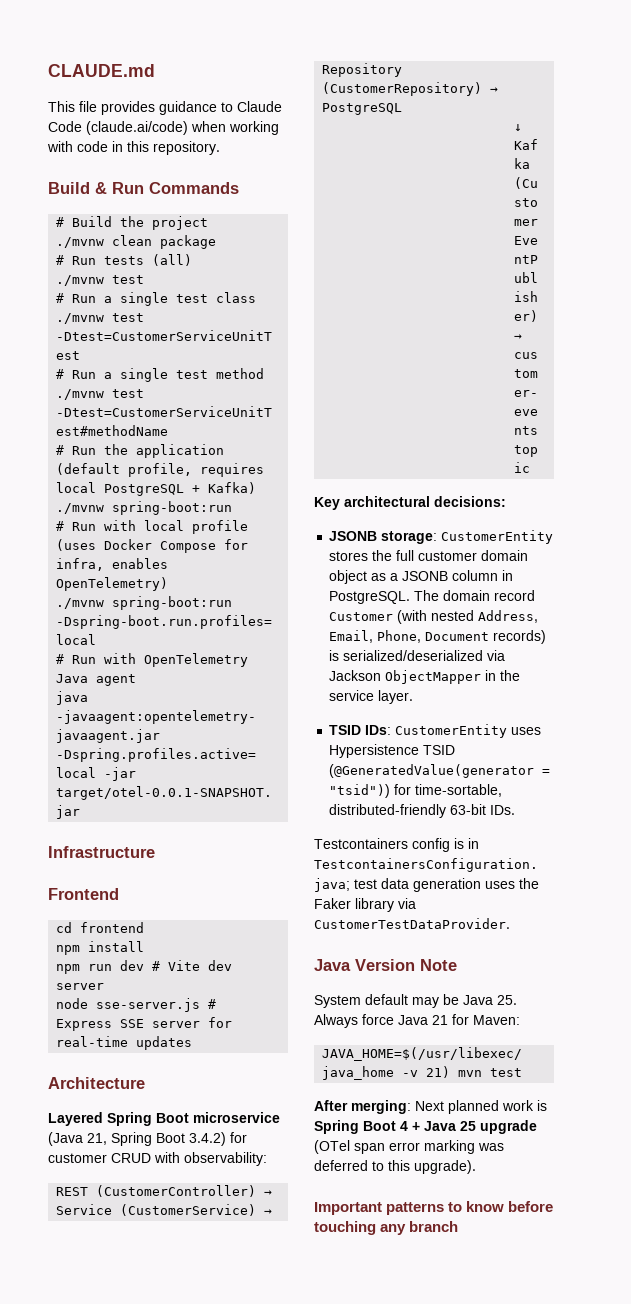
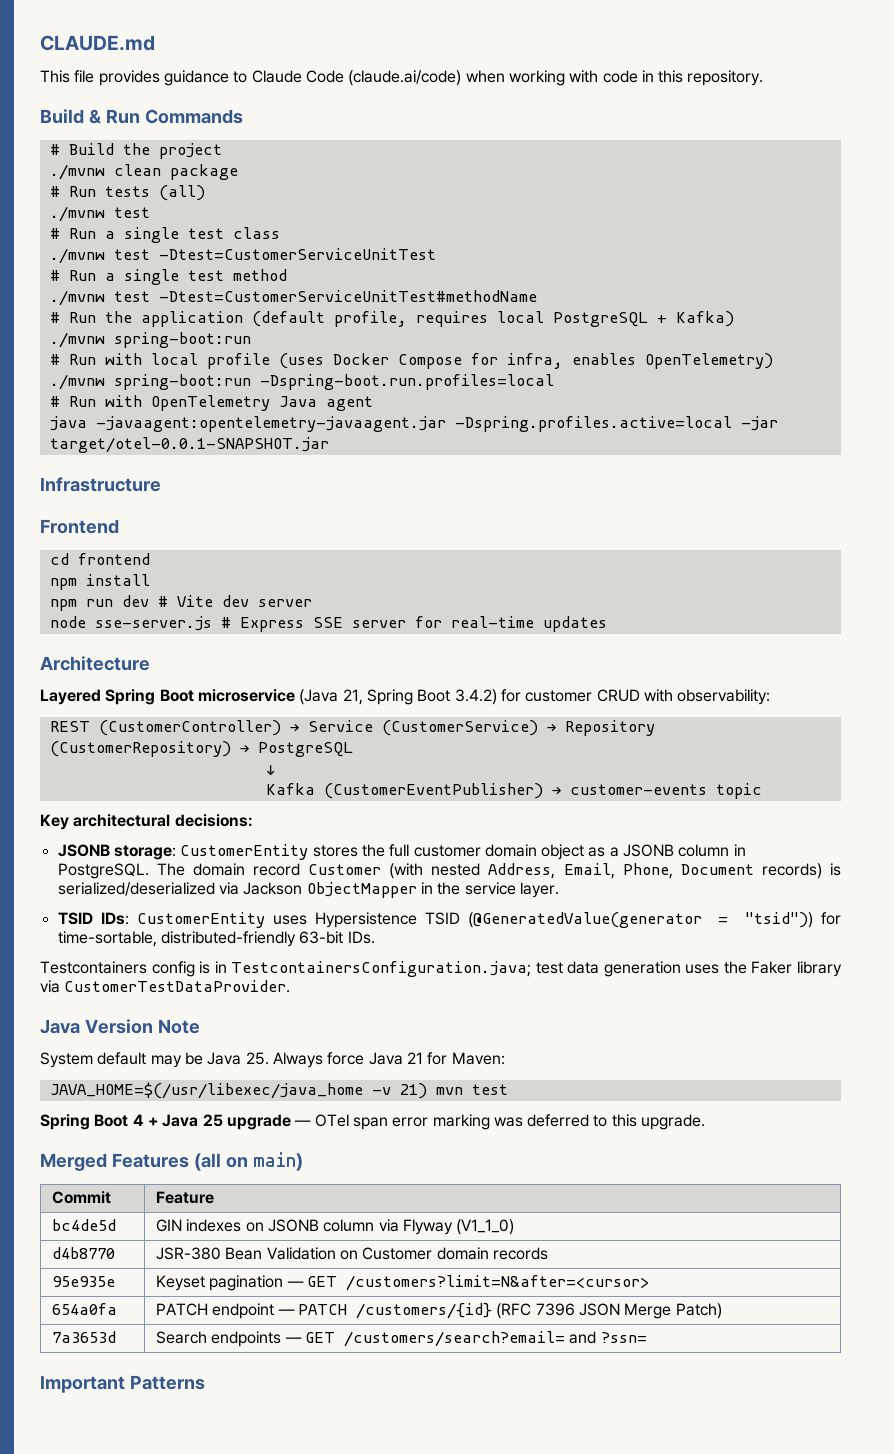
[314,1100,547,1114] After merging: Next planned work is -> (508, 1089) none
[314,1140,350,1154] (OTel -> [294,1114,349,1127] — OTel
[414,1160,476,1174] [314,1201,554,1215] [314,1221,459,1235] upgrade). // Important patterns to know before touching any branch -> [641,1114,706,1130] [40,1152,303,1171] [52,1191,112,1204] [156,1191,215,1204] [52,1219,117,1231] [156,1219,515,1235] [52,1247,116,1259] [156,1247,549,1260] [52,1276,116,1287] [156,1275,650,1291] [52,1303,118,1315] [156,1303,722,1319] [52,1331,117,1343] [156,1331,647,1347] [40,1375,205,1393] upgrade. // Merged Features (all on main) // Commit | Feature // bc4de5d | GIN indexes on JSONB column via Flyway (V1_1_0) // d4b8770 | JSR-380 Bean Validation on Customer domain records // 95e935e | Keyset pagination — GET /customers?limit=N&after=<cursor> // 654a0fa | PATCH endpoint — PATCH /customers/{id} (RFC 7396 JSON Merge Patch) // 7a3653d | Search endpoints — GET /customers/search?email= and ?ssn= // Important Patterns

